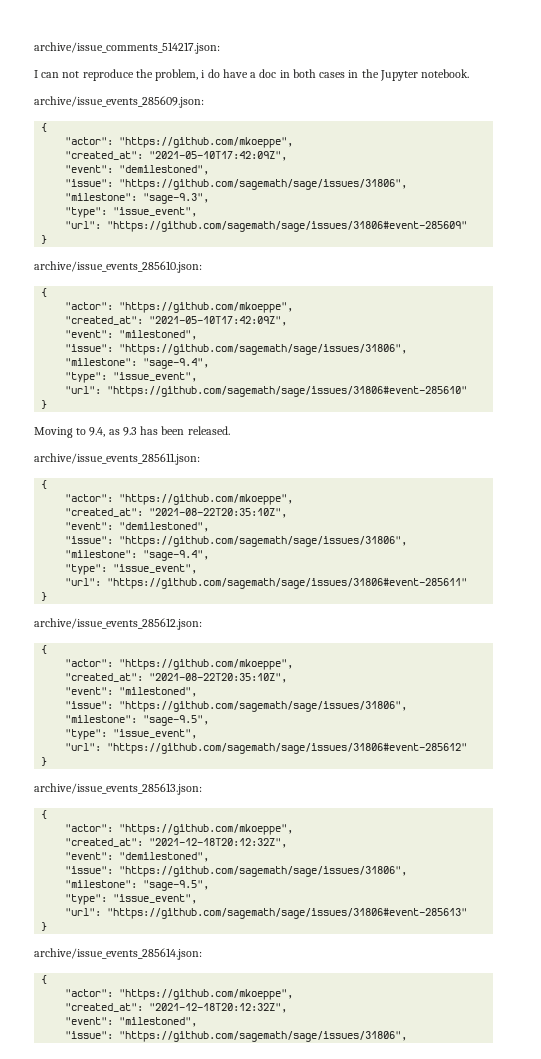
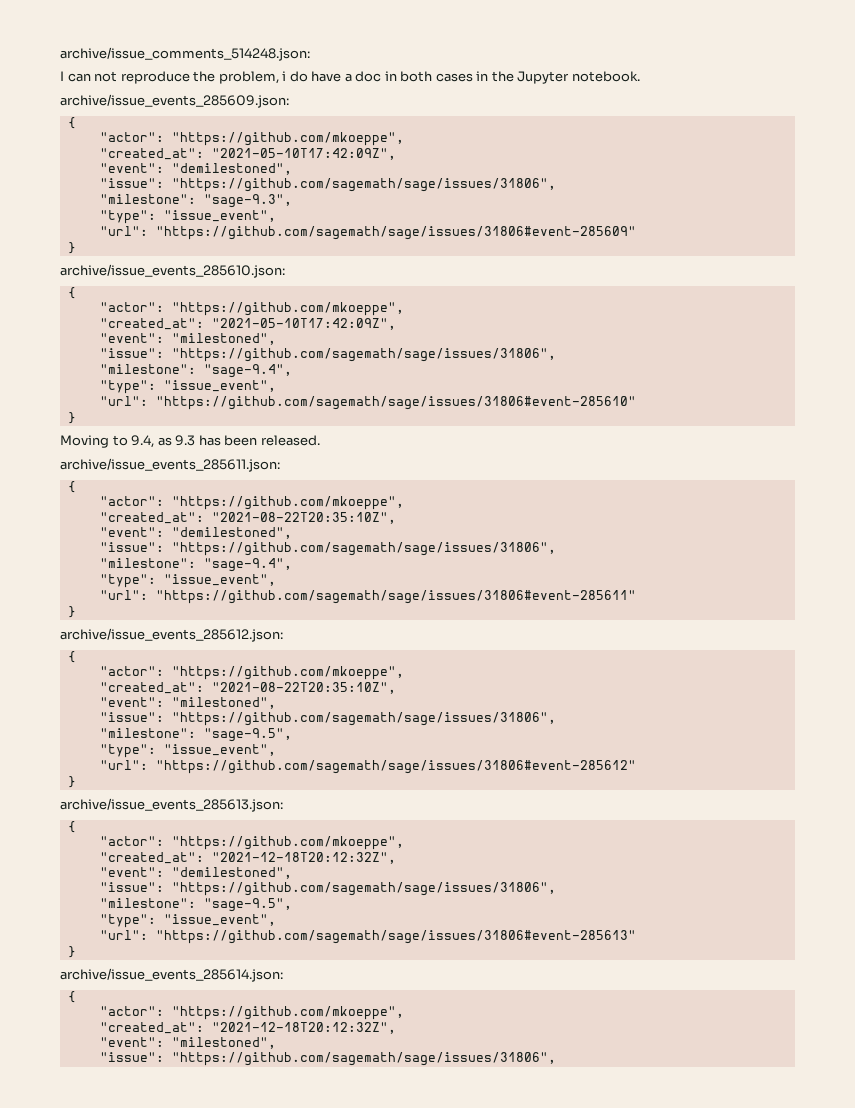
[34,42,220,54] archive/issue_comments_514217.json: -> [60,47,310,61] archive/issue_comments_514248.json:

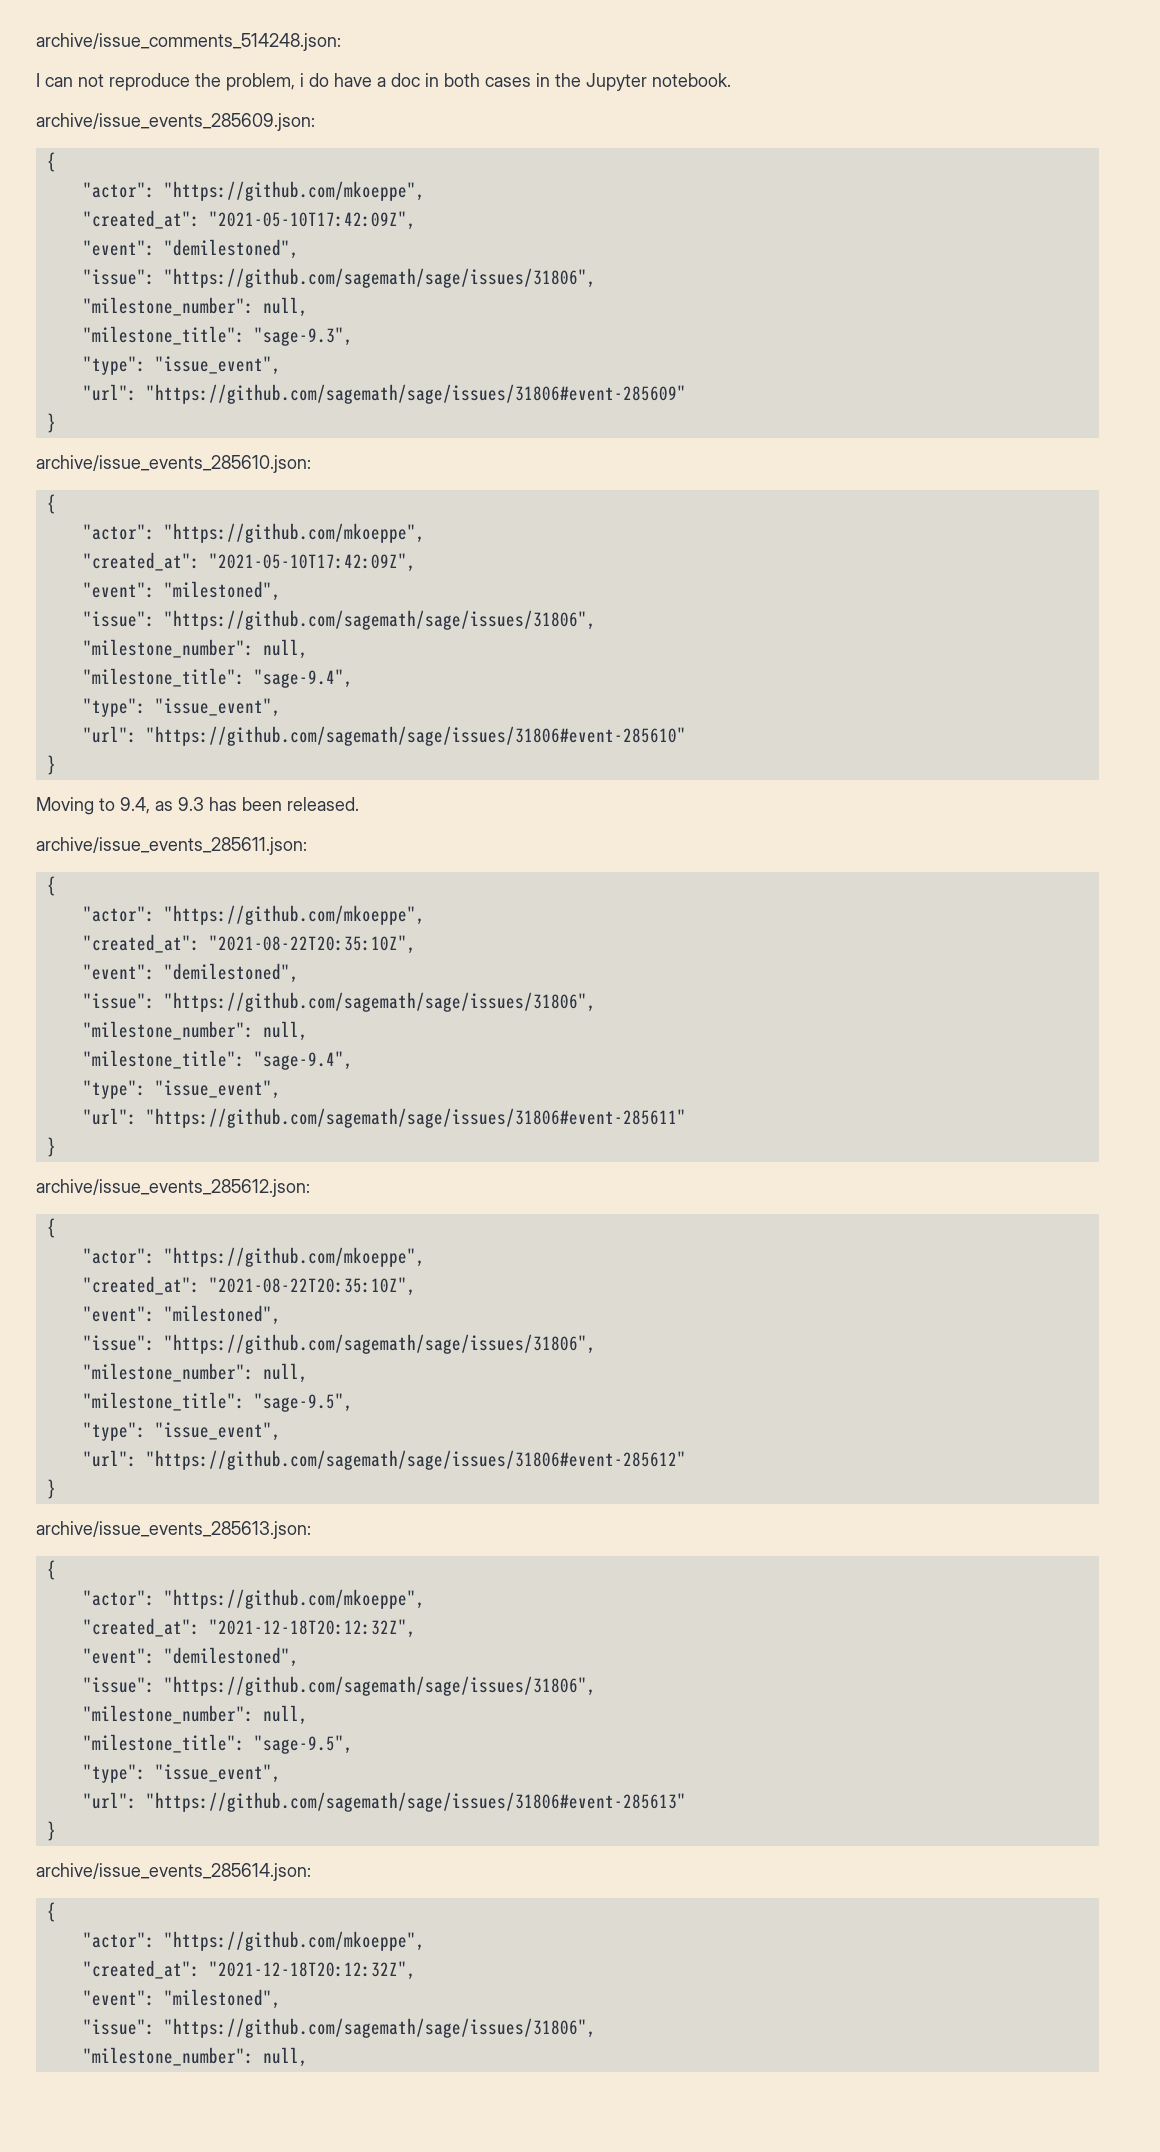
[99,194,196,204] "milestone": -> [82,297,308,317] [82,326,245,345] "milestone_number": null, // "milestone_title":
[99,364,196,374] "milestone": -> [82,639,308,659] [82,668,245,687] "milestone_number": null, // "milestone_title":
[99,558,196,568] "milestone": -> [82,1021,308,1041] [82,1050,245,1069] "milestone_number": null, // "milestone_title":
[99,728,196,738] "milestone": -> [82,1363,308,1383] [82,1392,245,1411] "milestone_number": null, // "milestone_title":
[99,898,196,908] "milestone": -> [82,1705,308,1725] [82,1734,245,1753] "milestone_number": null, // "milestone_title":
(556, 1059) none -> [82,2047,308,2067] // "milestone_number": null,

